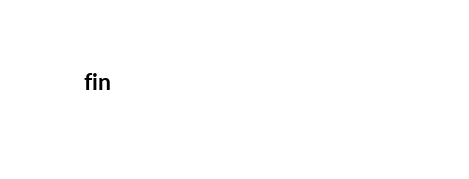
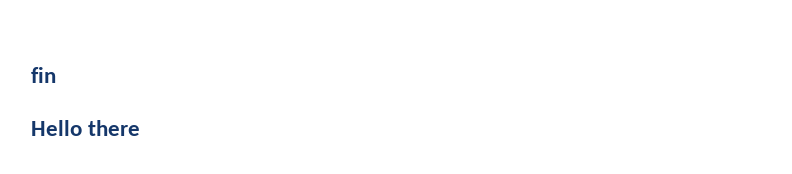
(111, 81) none -> [31,120,141,136] // Hello there

